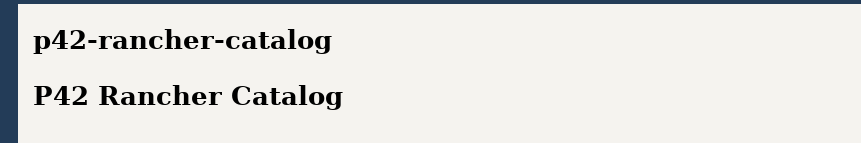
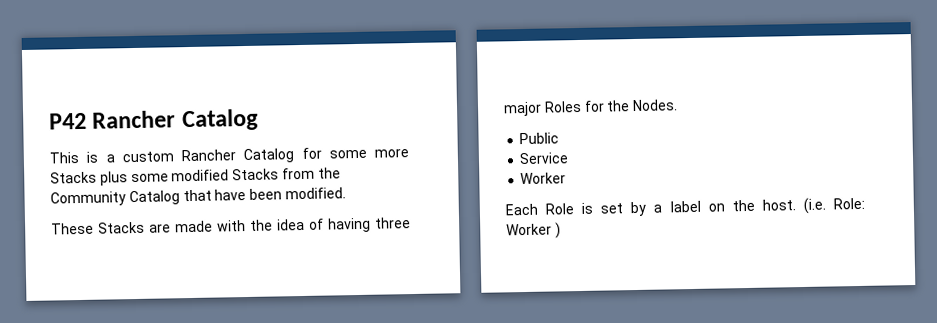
[33,29,332,54] p42-rancher-catalog // -> (49, 121) none
(344, 97) none -> [49,147,409,164] [50,167,341,186] [50,187,346,207] [51,217,411,235] [503,99,679,117] [519,132,560,145] [519,152,570,165] [520,172,567,185] [505,197,865,217] [506,222,561,239] // This is a custom Rancher Catalog for some more Stacks plus some modified Stacks from the Community Catalog that have been modified. // These Stacks are made with the idea of having three major Roles for the Nodes. // Public // Service // Worker // Each Role is set by a label on the host. (i.e. Role: Worker )

